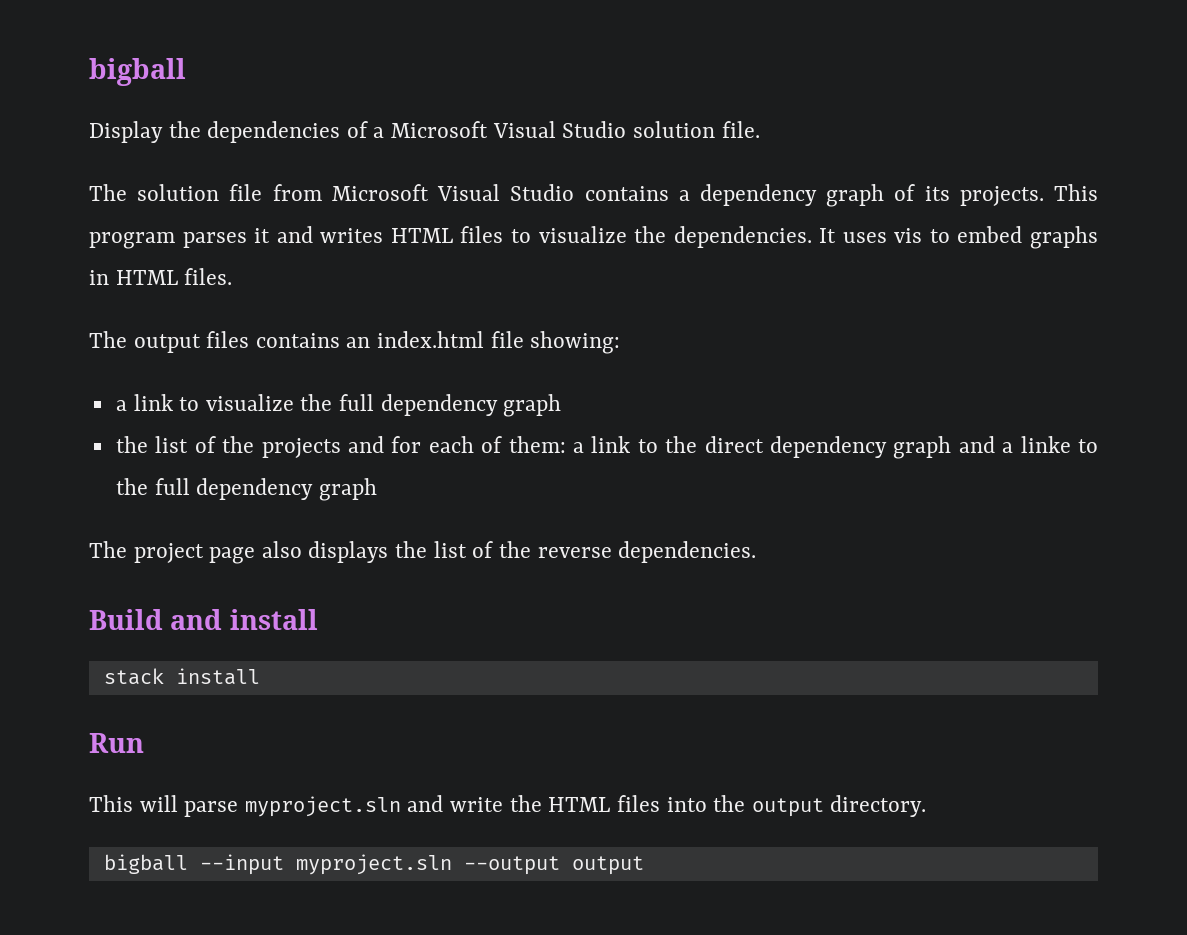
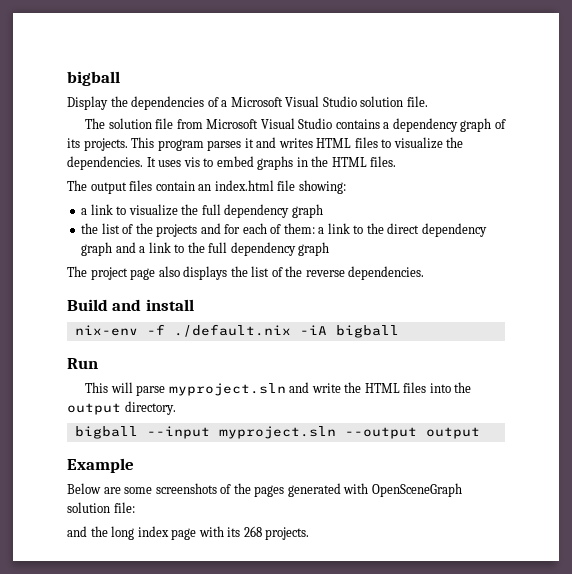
(109, 277) none -> [311,156,329,167] the
[255,333,340,348] contains -> [155,181,195,191] contain
[1020,436,1071,453] linke -> [148,242,171,253] link
[103,668,260,685] stack install -> [74,324,399,338] nix-env -f ./default.nix -iA bigball
(644, 865) none -> [67,458,134,473] [67,483,462,497] [67,502,135,513] [67,526,310,540] // Example // Below are some screenshots of the pages generated with OpenSceneGraph solution file: // and the long index page with its 268 projects.

